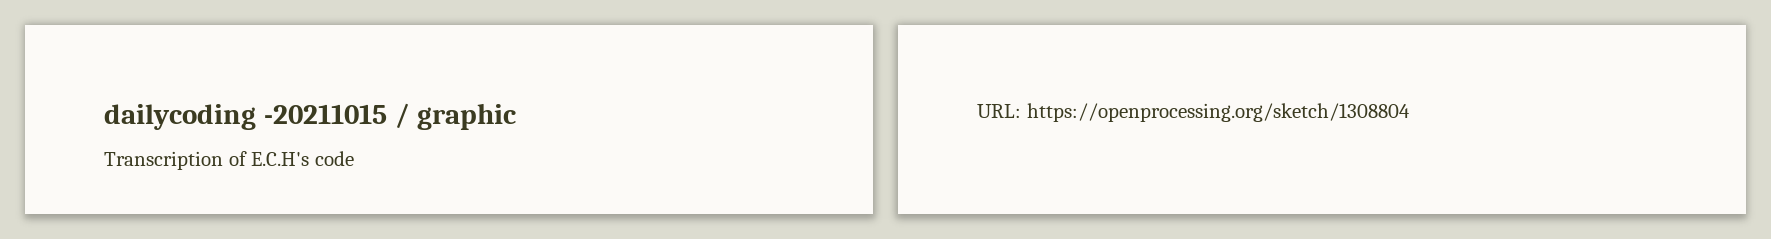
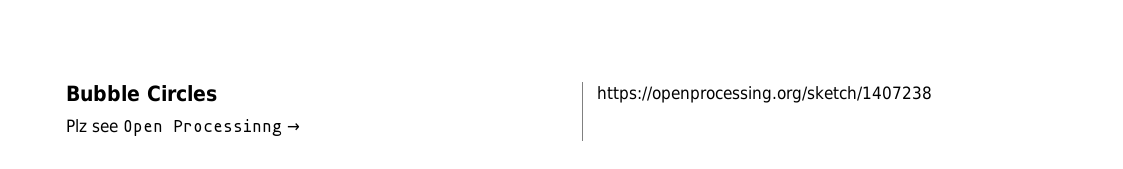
[104,103,517,130] [104,151,354,170] [977,103,1410,122] dailycoding -20211015 / graphic // Transcription of E.C.H's code // URL: https://openprocessing.org/sketch/1308804 -> [66,85,217,102] [66,119,300,136] [597,86,932,103] Bubble Circles // Plz see Open Processinng → https://openprocessing.org/sketch/1407238

